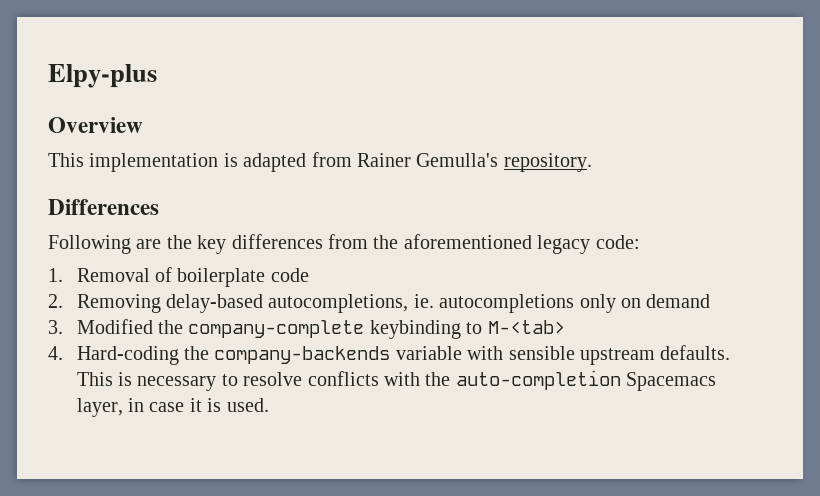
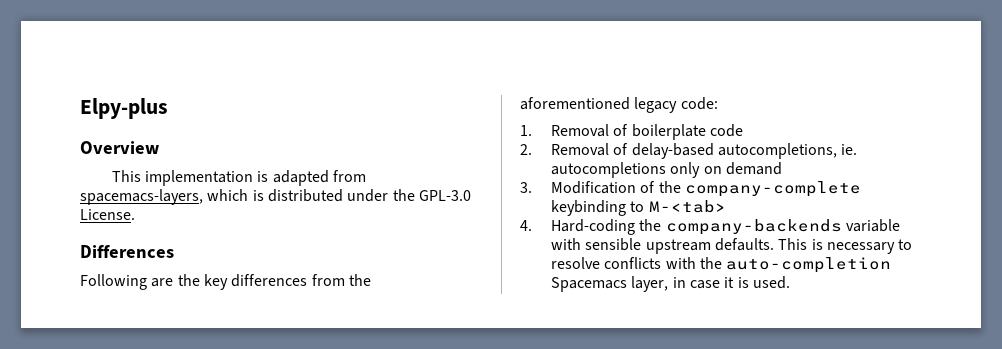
[357,153,592,172] Rainer Gemulla's repository. -> [80,189,471,205] [80,209,135,220] spacemacs-layers, which is distributed under the GPL-3.0 License.
[76,294,161,313] Removing -> [551,143,629,156] Removal of
[76,319,153,334] Modified -> [551,181,656,194] Modification of

